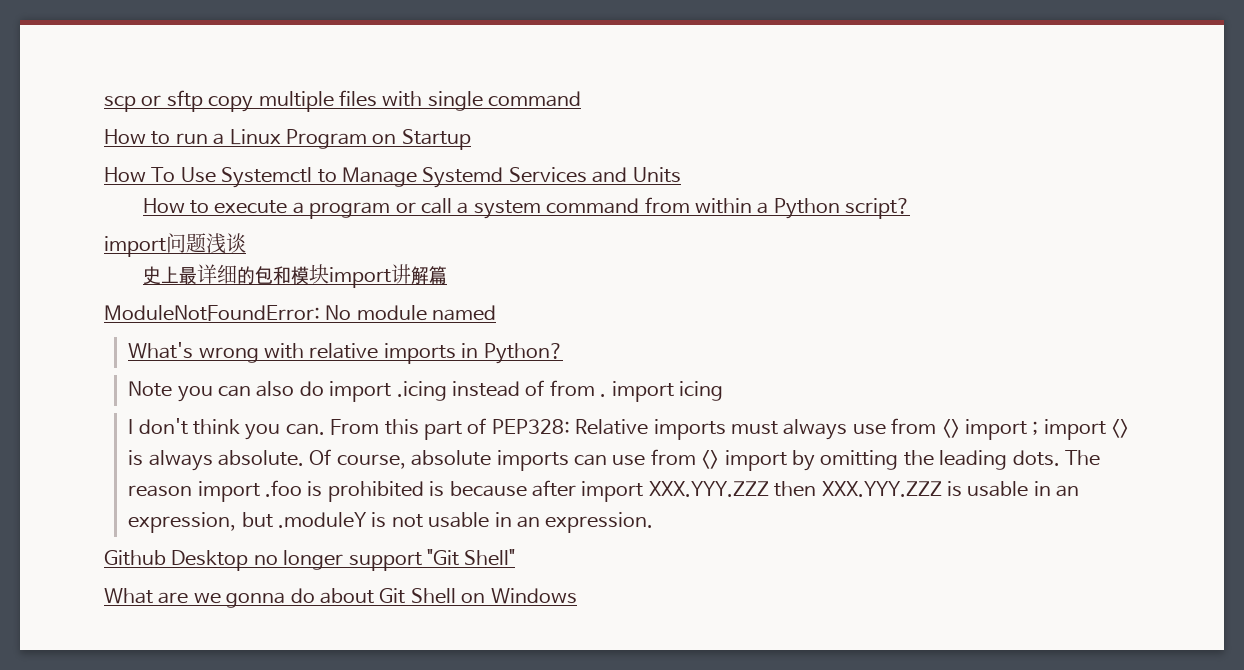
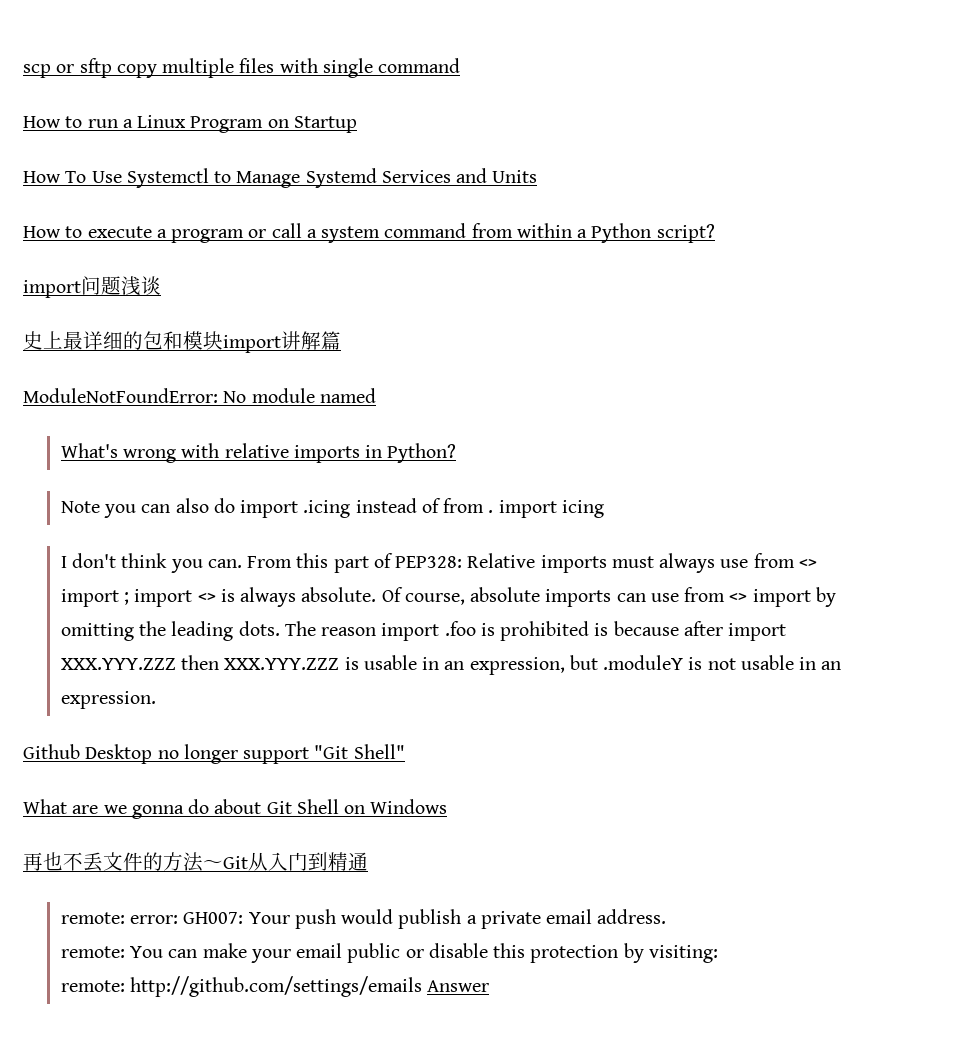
(577, 596) none -> [23,852,368,872] [60,909,667,929] [60,943,718,963] [60,976,490,997] // 再也不丢文件的方法～Git从入门到精通 // remote: error: GH007: Your push would publish a private email address. // remote: You can make your email public or disable this protection by visiting: // remote: http://github.com/settings/emails Answer

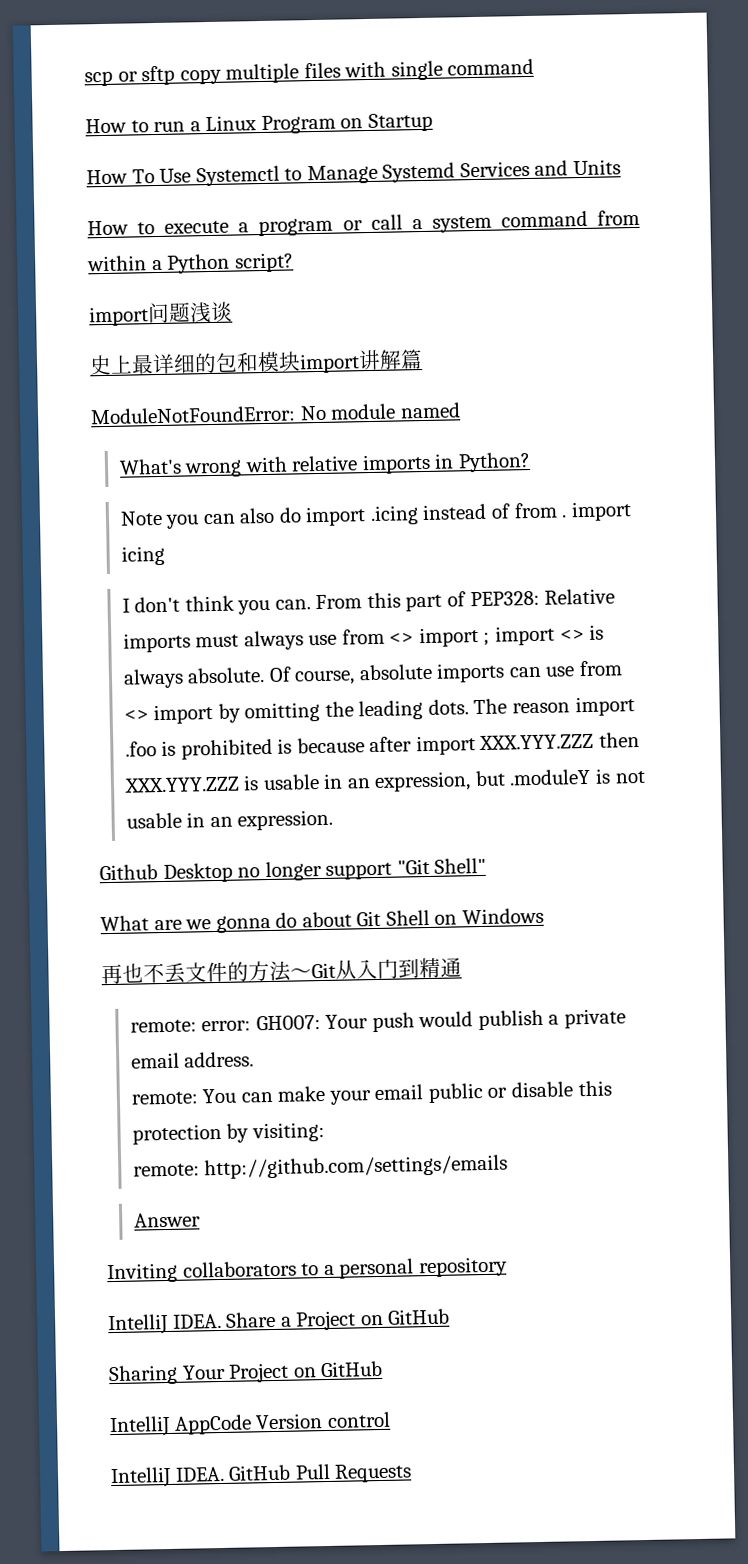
(422, 986) none -> (509, 1167) //
(490, 986) none -> [107,1256,508,1284] [108,1308,451,1336] [108,1360,384,1386] [109,1411,391,1438] [110,1463,413,1489] // Inviting collaborators to a personal repository // IntelliJ IDEA. Share a Project on GitHub // Sharing Your Project on GitHub // IntelliJ AppCode Version control // IntelliJ IDEA. GitHub Pull Requests

